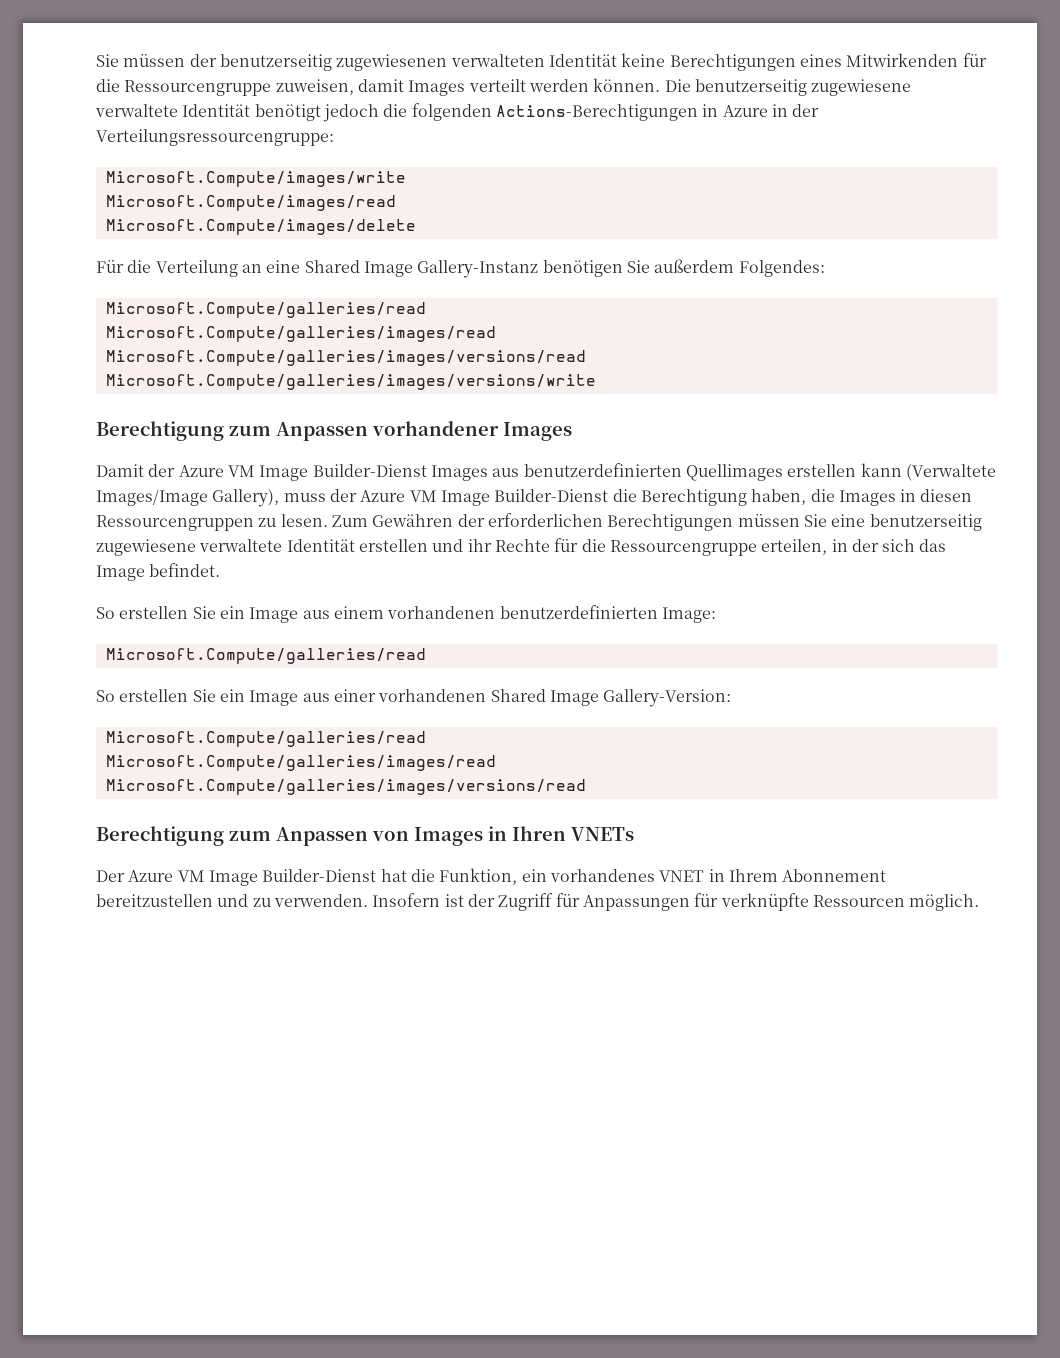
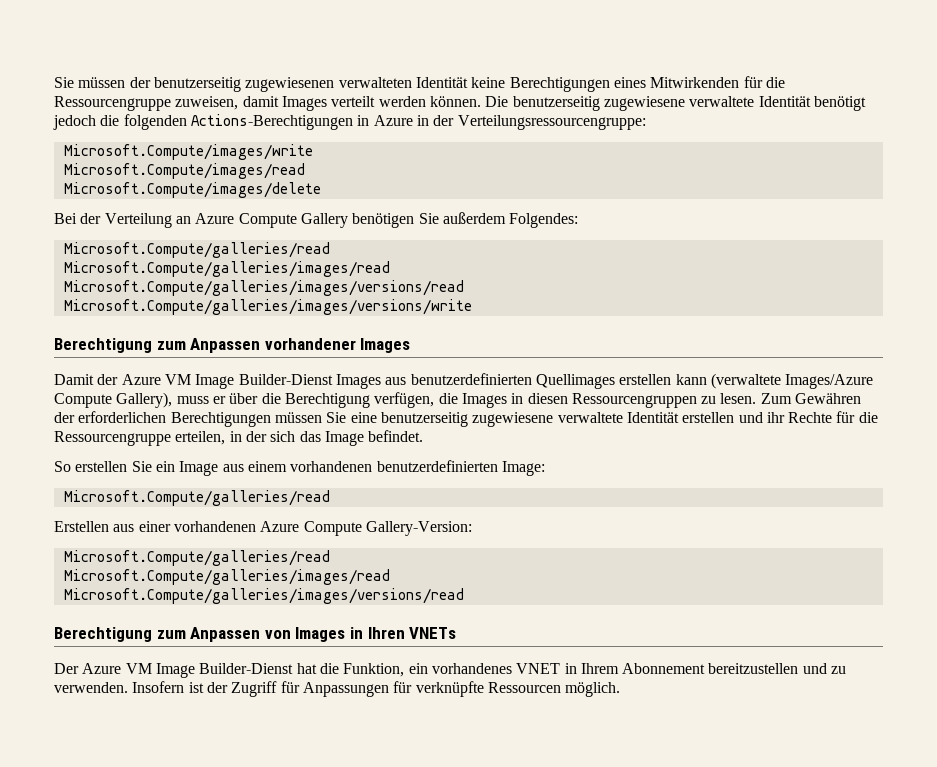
[96,260,539,278] Für die Verteilung an eine Shared Image Gallery-Instanz -> [54,213,348,228] Bei der Verteilung an Azure Compute Gallery
[905,464,996,481] [96,489,609,507] (Verwaltete Images/Image Gallery), muss der Azure VM Image Builder-Dienst -> [710,373,874,389] [54,392,259,408] (verwaltete Images/Azure Compute Gallery), muss er über
[751,489,807,505] haben, -> [374,392,435,408] verfügen,
[96,689,299,706] So erstellen Sie ein Image -> [54,521,109,532] Erstellen
[490,689,599,706] Shared Image -> [260,521,362,536] Azure Compute

